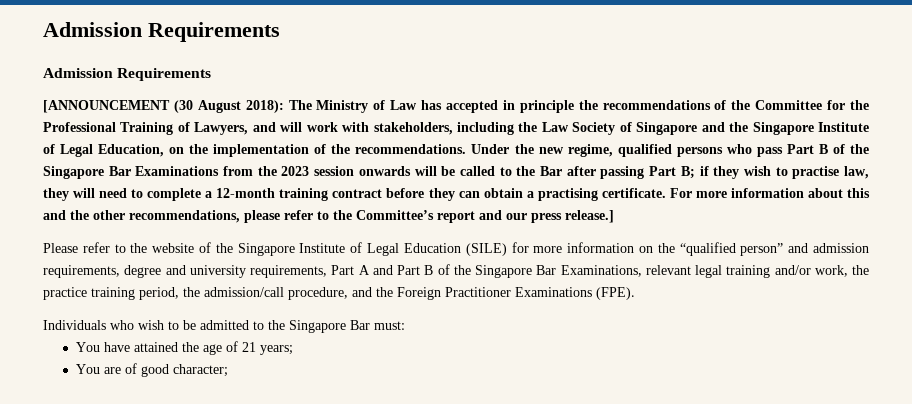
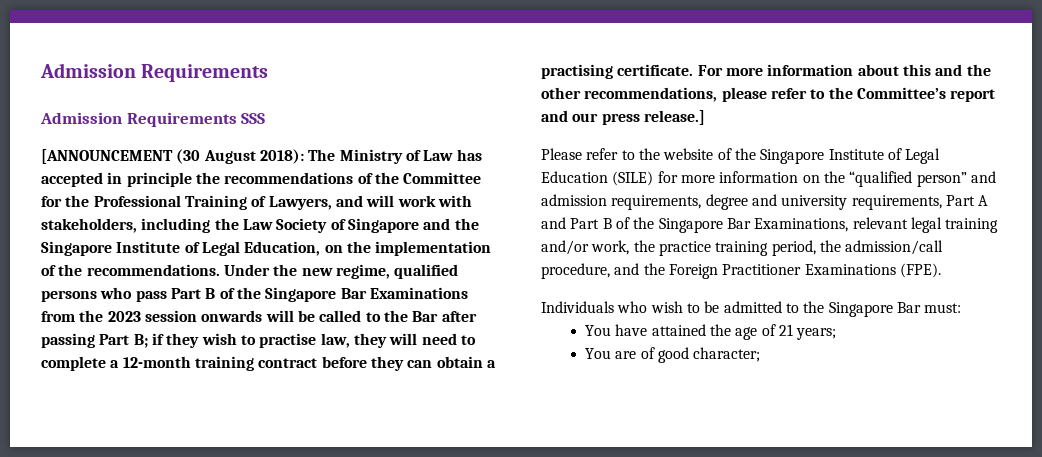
(212, 74) none -> [241,113,266,124] SSS

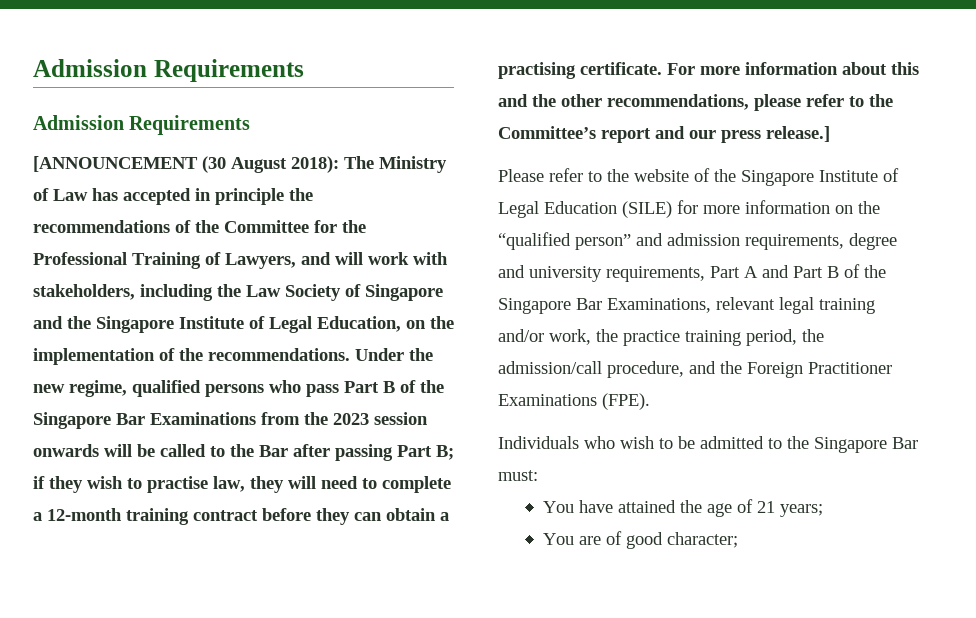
[241,113,266,124] SSS -> (251, 125) none

